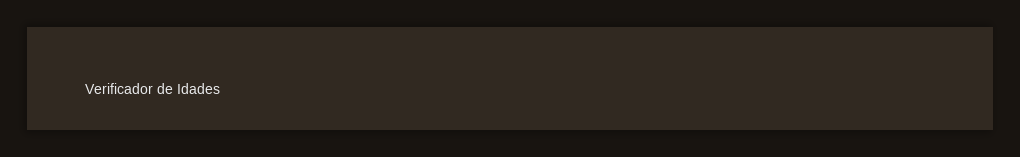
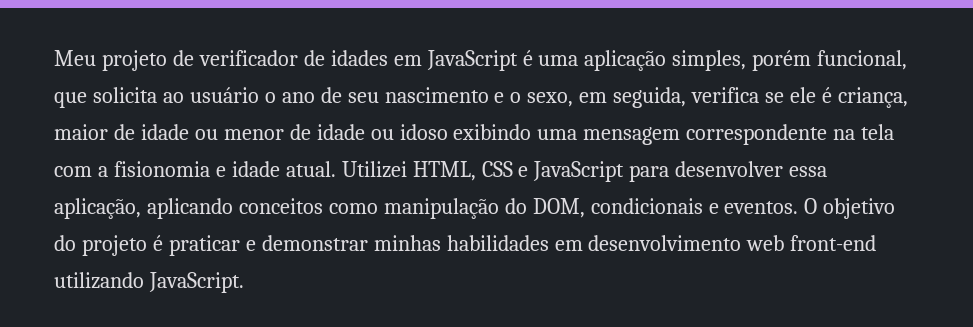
[85,83,220,94] Verificador de Idades -> [54,50,908,71] [54,87,908,108] [54,124,895,145] [54,161,828,182] [54,198,896,219] [54,235,877,256] [54,272,244,293] Meu projeto de verificador de idades em JavaScript é uma aplicação simples, porém funcional, que solicita ao usuário o ano de seu nascimento e o sexo, em seguida, verifica se ele é criança, maior de idade ou menor de idade ou idoso exibindo uma mensagem correspondente na tela com a fisionomia e idade atual. Utilizei HTML, CSS e JavaScript para desenvolver essa aplicação, aplicando conceitos como manipulação do DOM, condicionais e eventos. O objetivo do projeto é praticar e demonstrar minhas habilidades em desenvolvimento web front-end utilizando JavaScript.

